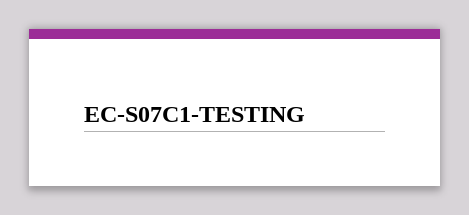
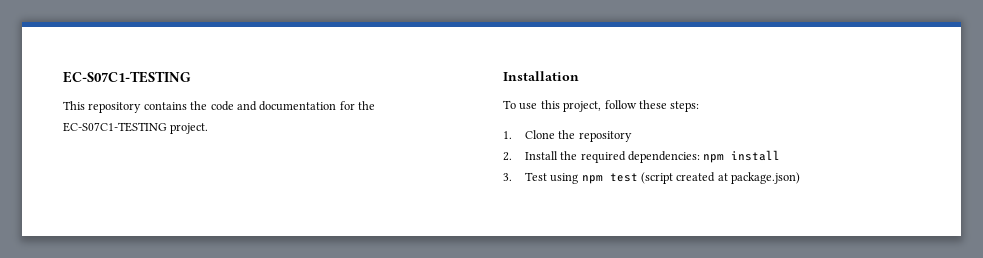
[84,107,305,122] EC-S07C1-TESTING -> [63,71,191,83] [63,101,375,113] [63,122,209,134] [503,71,579,81] [503,100,700,112] [503,130,632,142] [503,150,781,163] [503,172,801,184] EC-S07C1-TESTING // This repository contains the code and documentation for the EC-S07C1-TESTING project. // Installation // To use this project, follow these steps: // 1. Clone the repository // 2. Install the required dependencies: npm install // 3. Test using npm test (script created at package.json)

